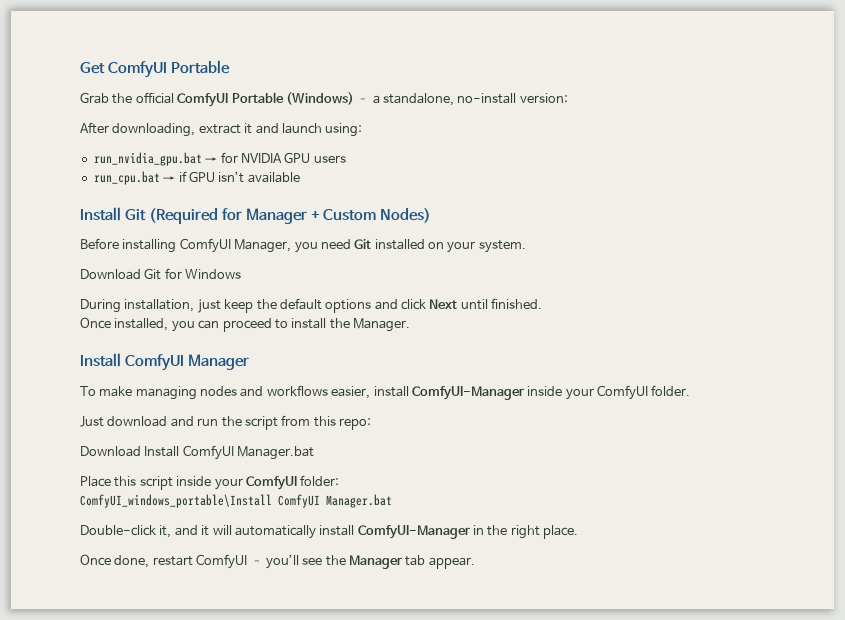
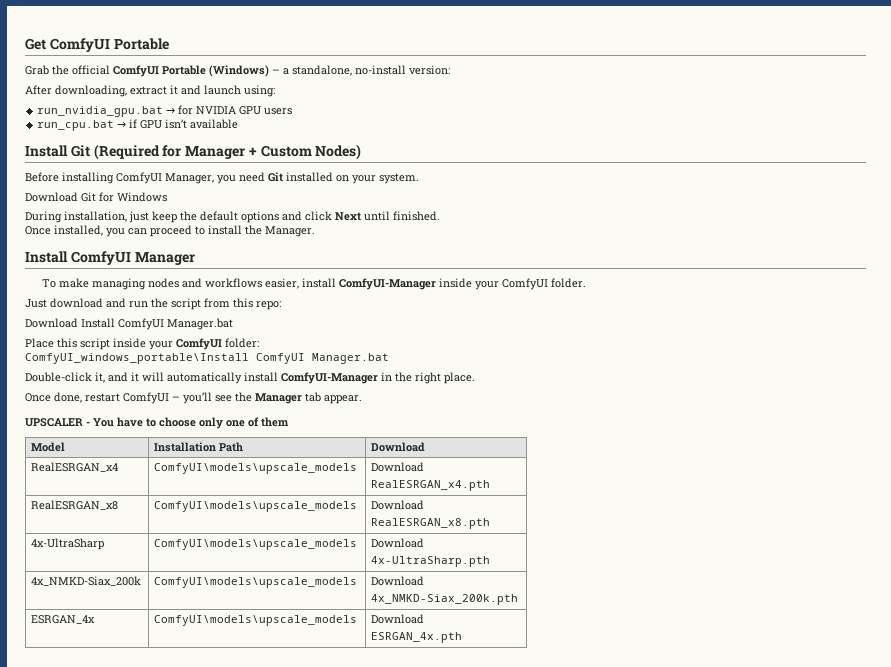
(475, 563) none -> [25,417,289,429] [31,442,66,452] [154,442,244,452] [371,442,426,452] [31,462,119,472] [154,463,358,474] [371,462,425,472] [371,480,491,491] [31,500,119,510] [154,501,358,512] [371,500,425,510] [371,518,491,529] [31,538,105,550] [154,539,358,550] [371,538,425,548] [371,556,491,567] [31,576,142,586] [154,577,358,588] [371,576,425,586] [371,594,519,605] [31,615,96,624] [154,615,358,626] [371,614,425,624] [371,632,463,643] // UPSCALER - You have to choose only one of them // Model | Installation Path | Download // RealESRGAN_x4 | ComfyUI\models\upscale_models | Download // RealESRGAN_x4.pth // RealESRGAN_x8 | ComfyUI\models\upscale_models | Download // RealESRGAN_x8.pth // 4x-UltraSharp | ComfyUI\models\upscale_models | Download // 4x-UltraSharp.pth // 4x_NMKD-Siax_200k | ComfyUI\models\upscale_models | Download // 4x_NMKD-Siax_200k.pth // ESRGAN_4x | ComfyUI\models\upscale_models | Download // ESRGAN_4x.pth

